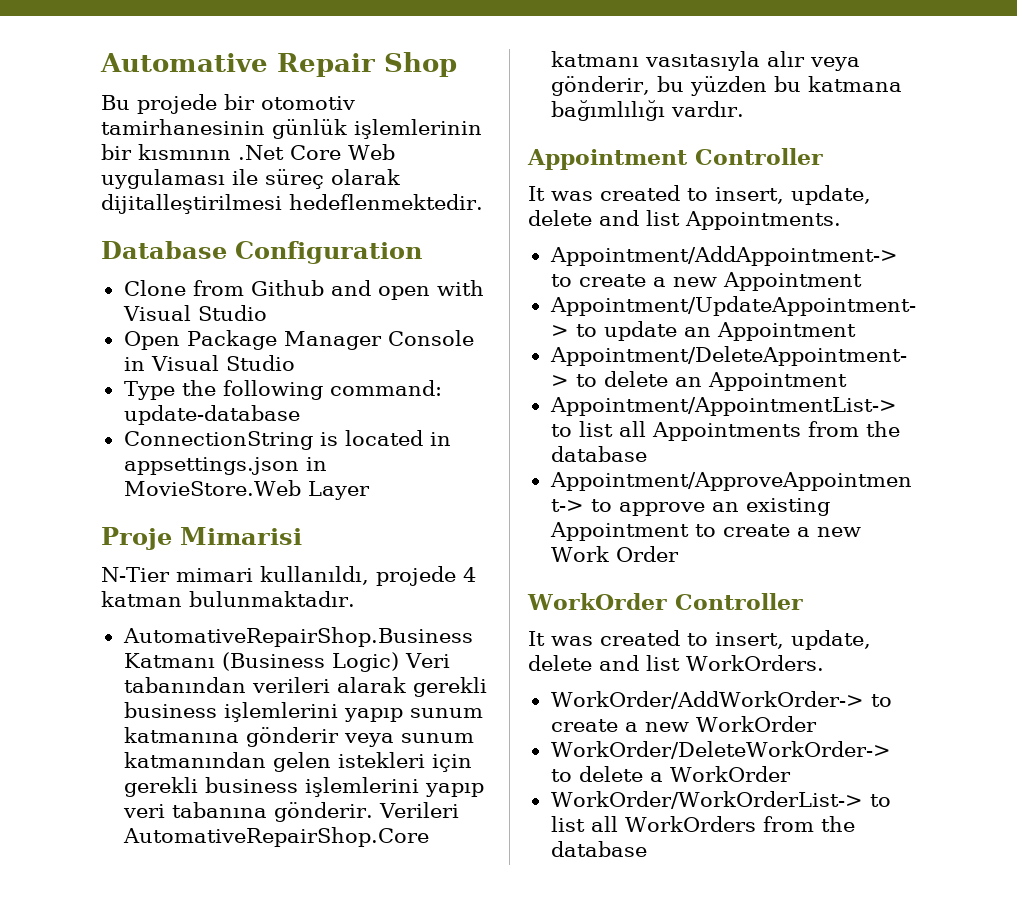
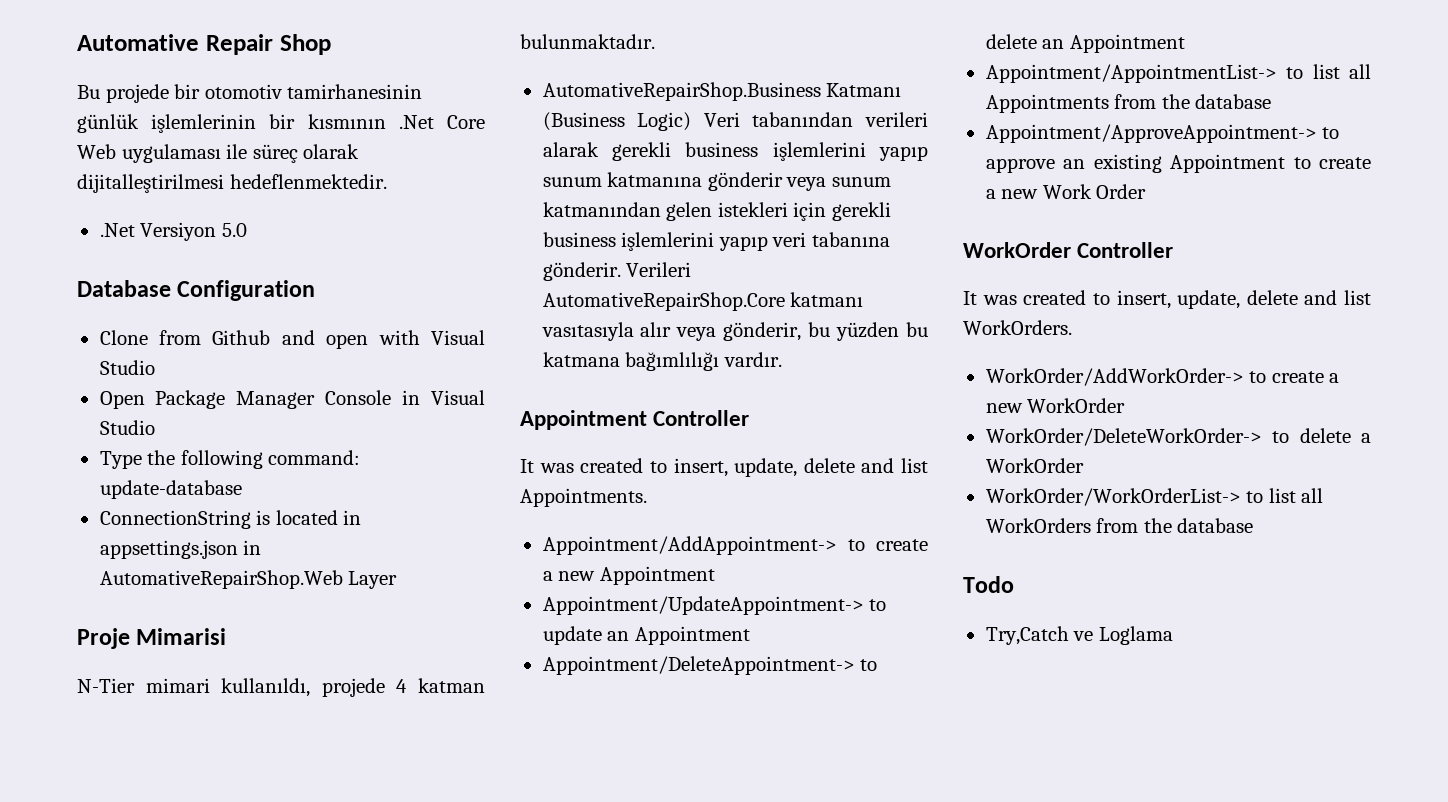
(483, 202) none -> [99,222,247,241] // .Net Versiyon 5.0
[123,480,301,496] MovieStore.Web -> [99,570,343,589] AutomativeRepairShop.Web
(647, 849) none -> [963,576,1014,593] [985,626,1173,645] // Todo // Try,Catch ve Loglama

